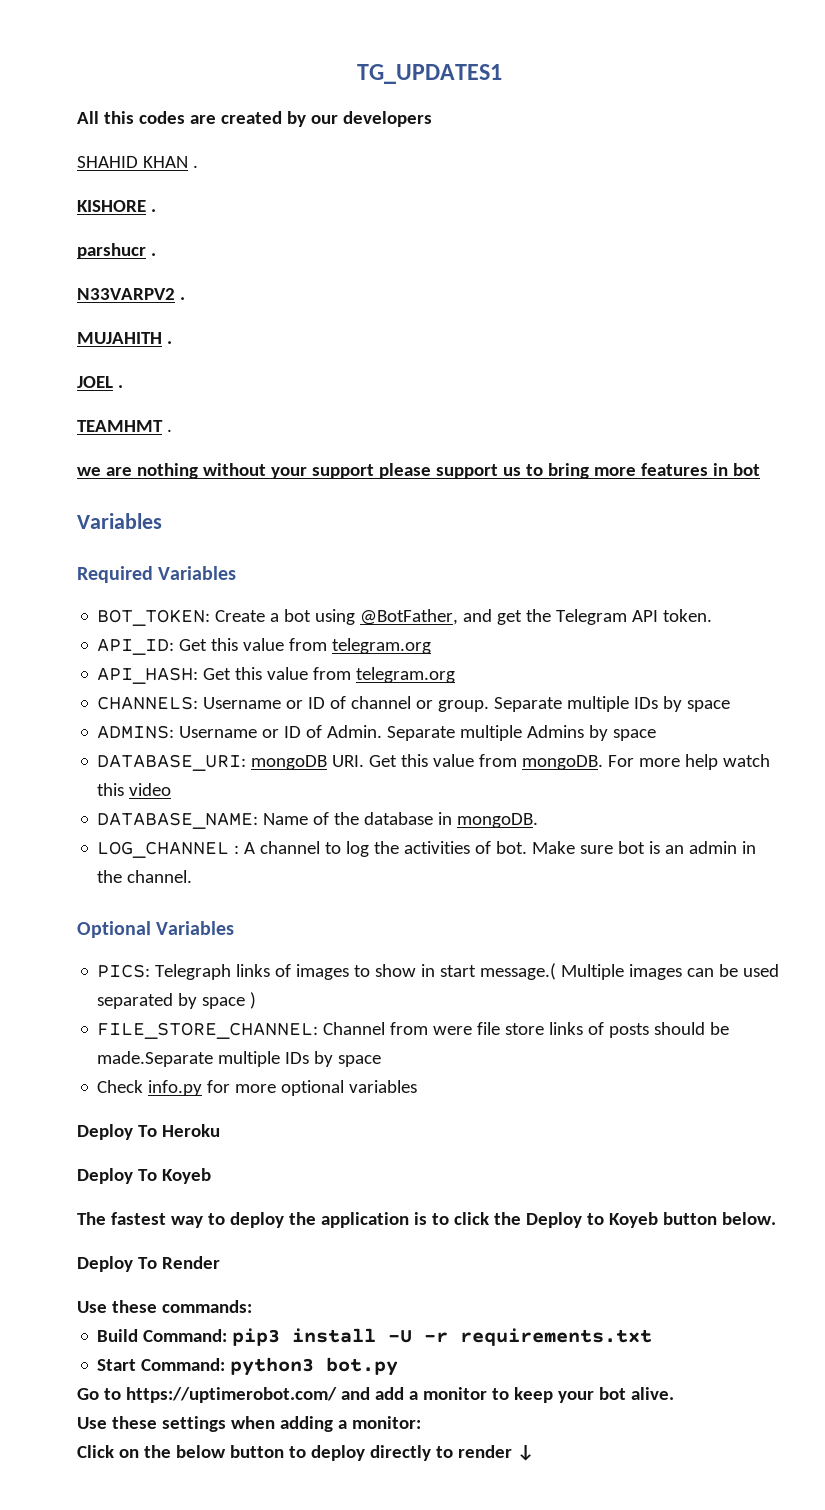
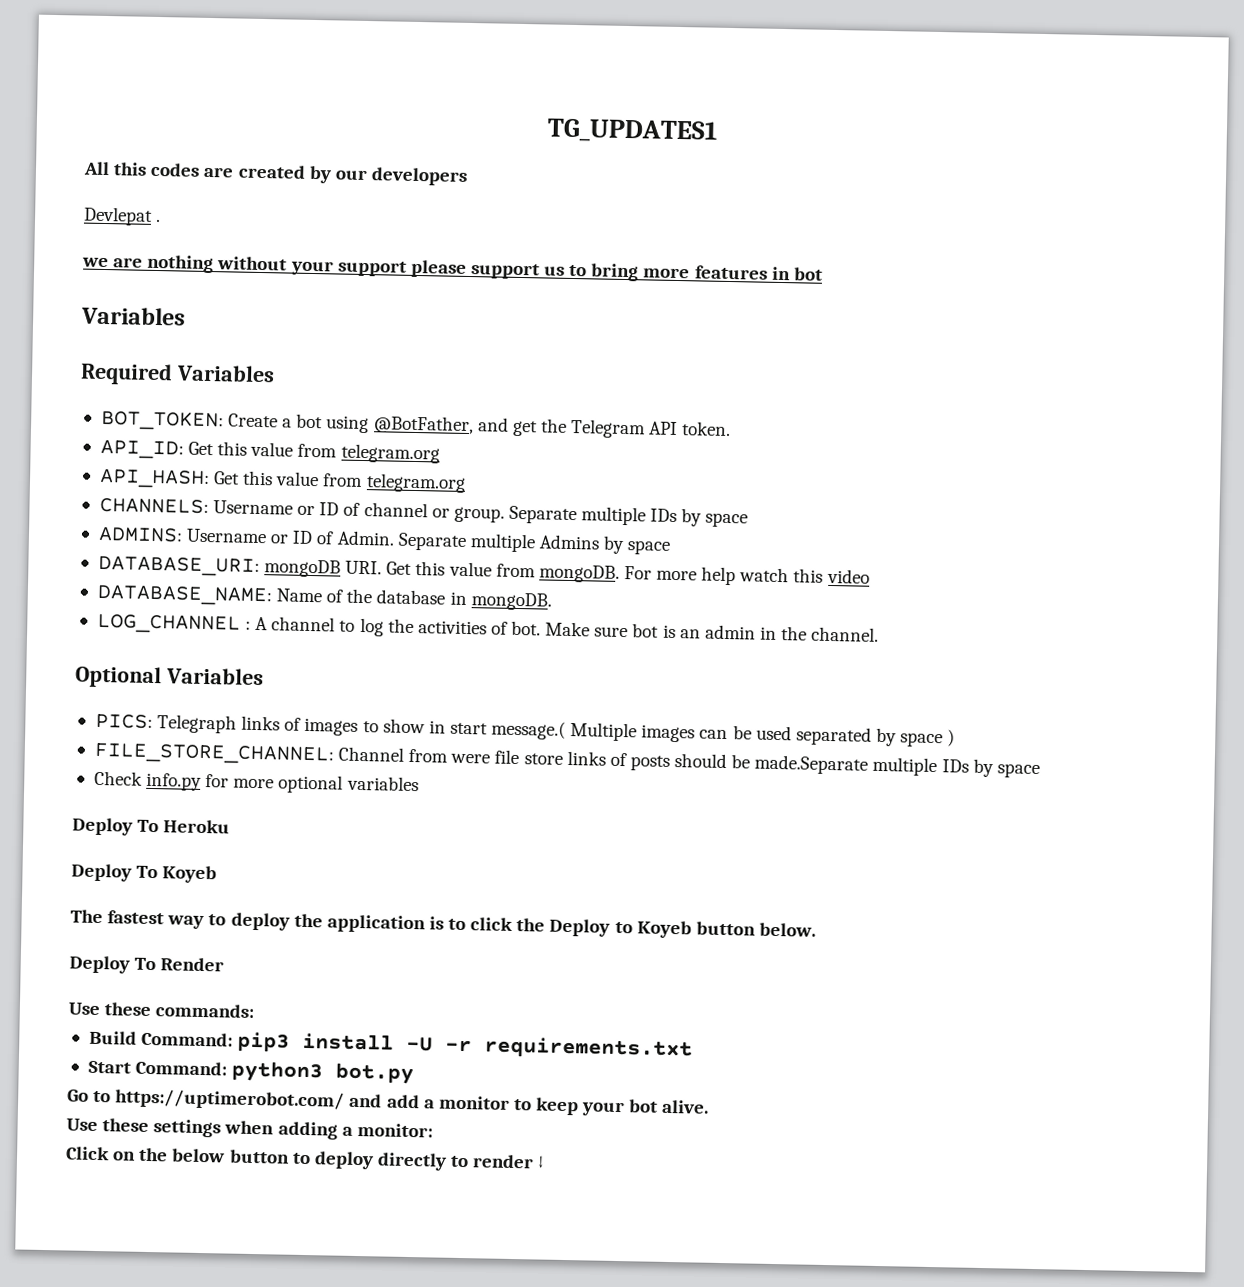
[77,156,198,168] [77,200,156,212] [77,243,156,259] [77,288,185,300] [77,332,172,344] [77,376,123,388] [77,420,163,432] SHAHID KHAN . // KISHORE . // parshucr . // N33VARPV2 . // MUJAHITH . // JOEL . // TEAMHMT -> [83,206,153,226] Devlepat

